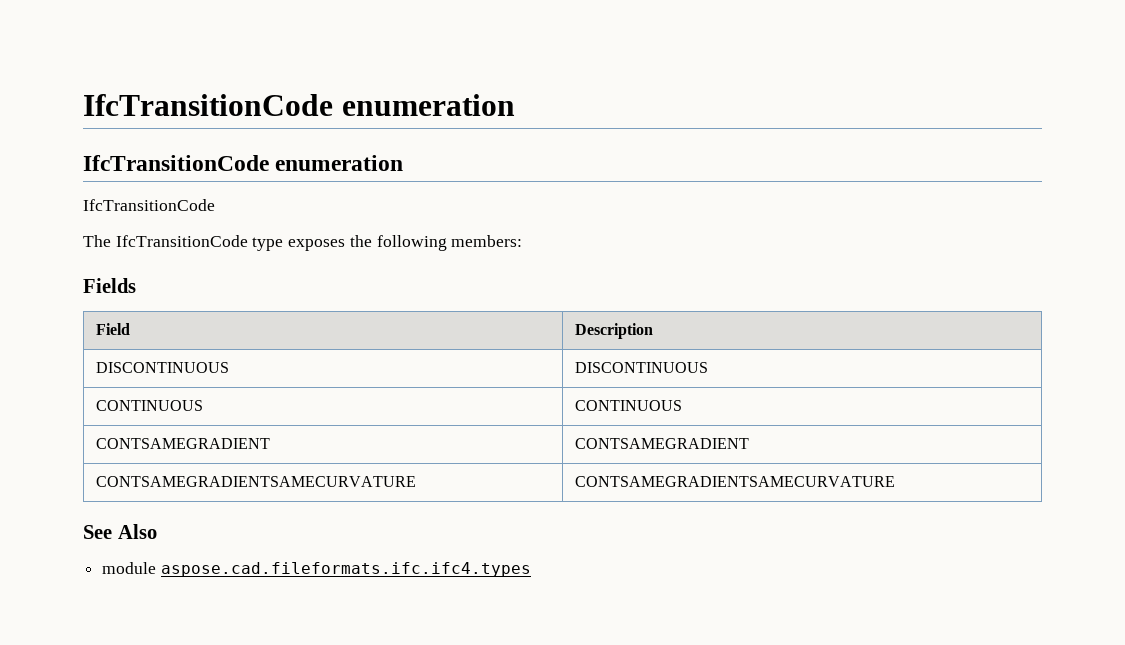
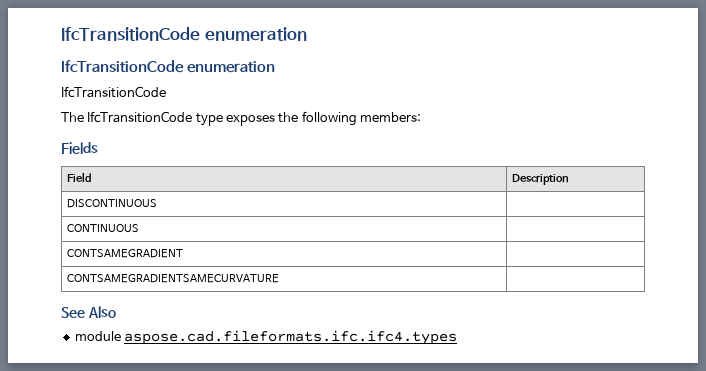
[575,362,709,373] DISCONTINUOUS -> (157, 203) none
[575,400,683,411] CONTINUOUS -> (139, 228) none
[575,438,750,449] CONTSAMEGRADIENT -> (183, 253) none
[575,476,896,487] CONTSAMEGRADIENTSAMECURVATURE -> (279, 278) none

